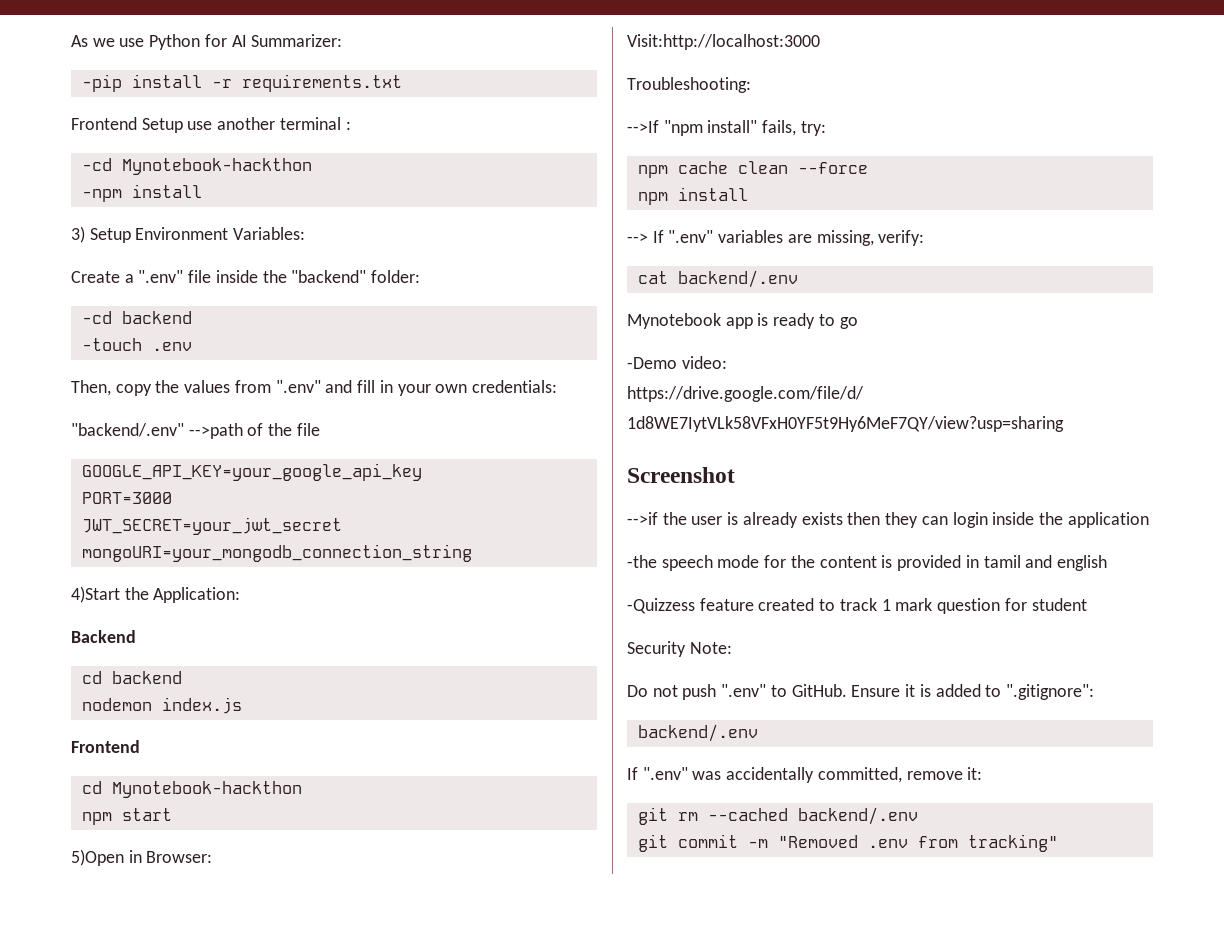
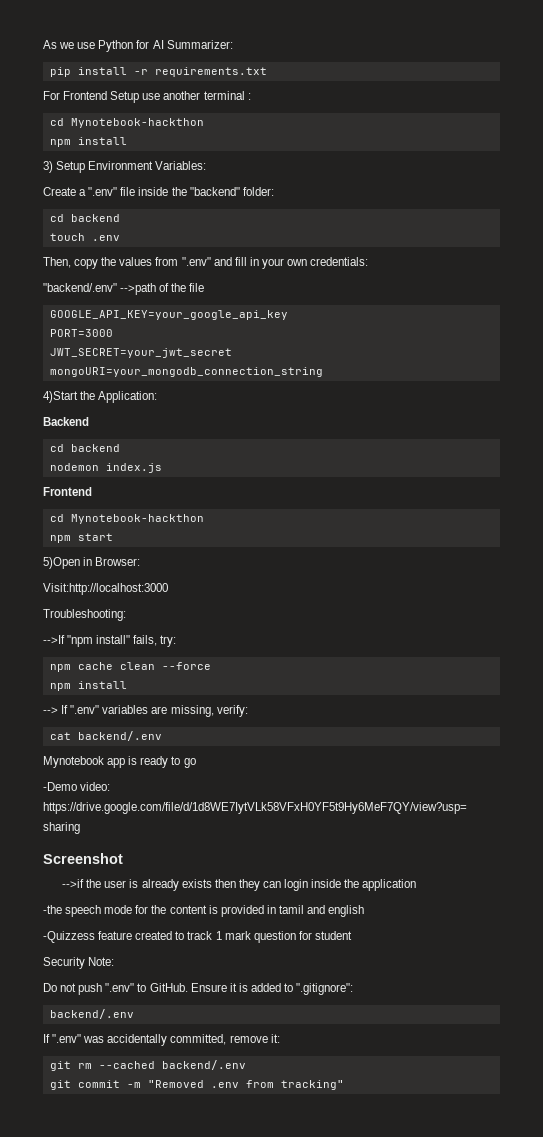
[81,74,122,92] -pip -> [49,67,71,77] pip
(402, 83) none -> [43,91,60,100] For
[81,158,312,175] [81,189,122,202] -cd Mynotebook-hackthon // -npm -> [49,118,204,128] [49,139,71,147] cd Mynotebook-hackthon // npm
[81,311,192,324] [81,338,142,351] -cd backend // -touch -> [49,214,120,222] [49,233,85,241] cd backend // touch

